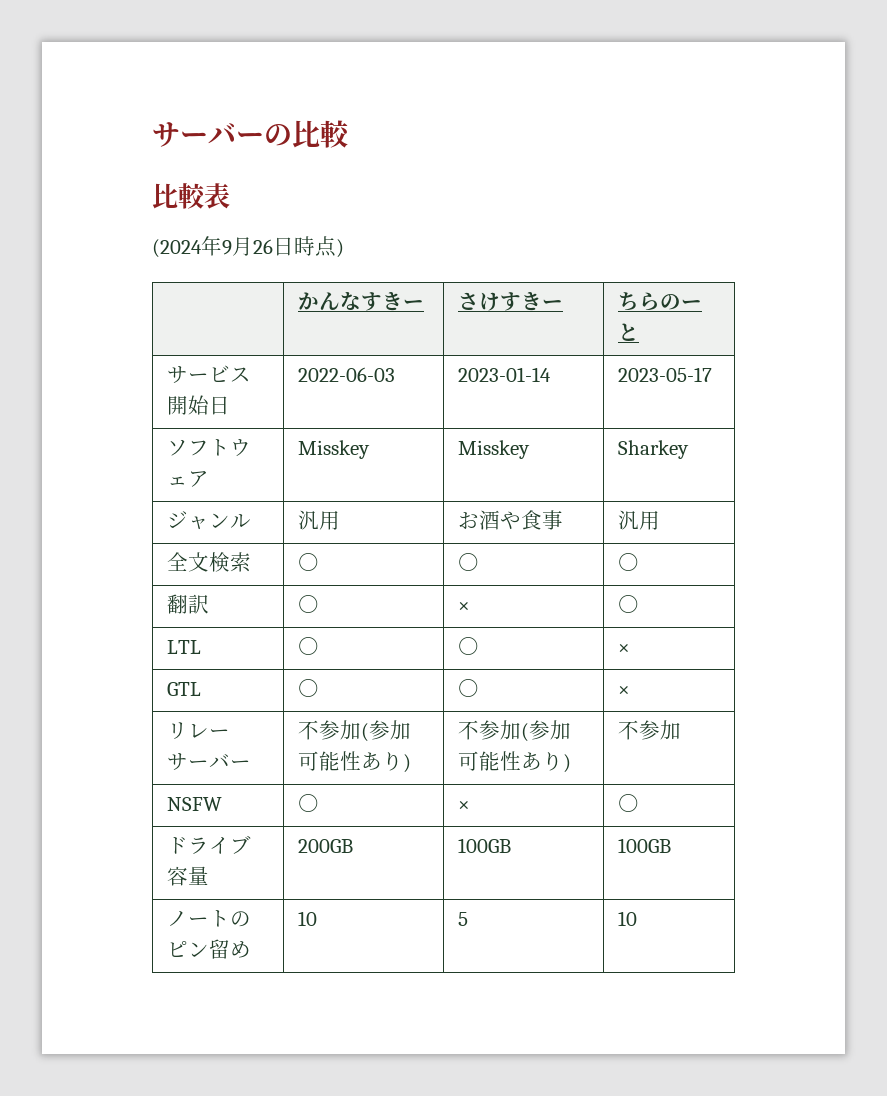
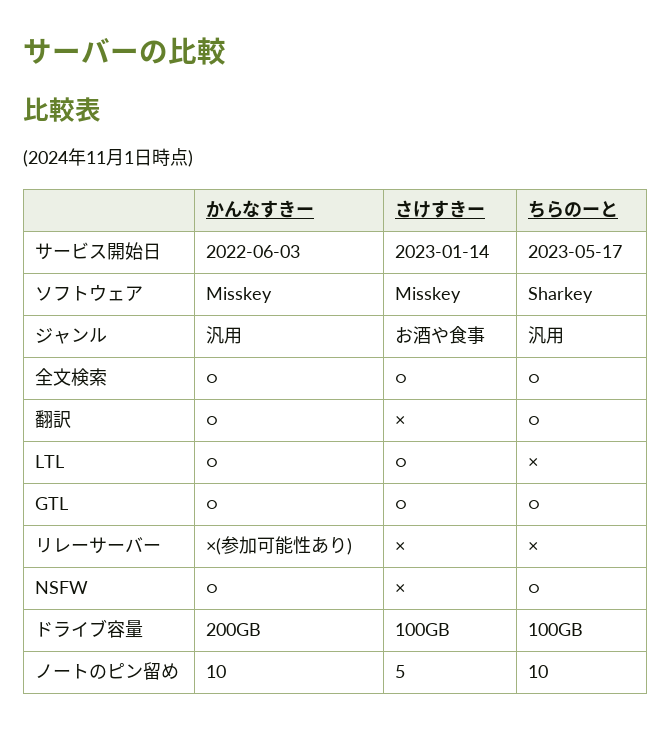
[222,237,273,256] 9月26 -> [86,149,134,166] 11月1
[618,685,631,696] × -> [527,500,540,510] ○
[298,720,412,742] [298,751,412,773] [458,720,572,742] [458,751,572,773] [618,720,682,740] 不参加(参加可能性あり) | 不参加(参加可能性あり) | 不参加 -> [205,536,352,555] [394,541,405,552] [527,541,538,552] ×(参加可能性あり) | × | ×

